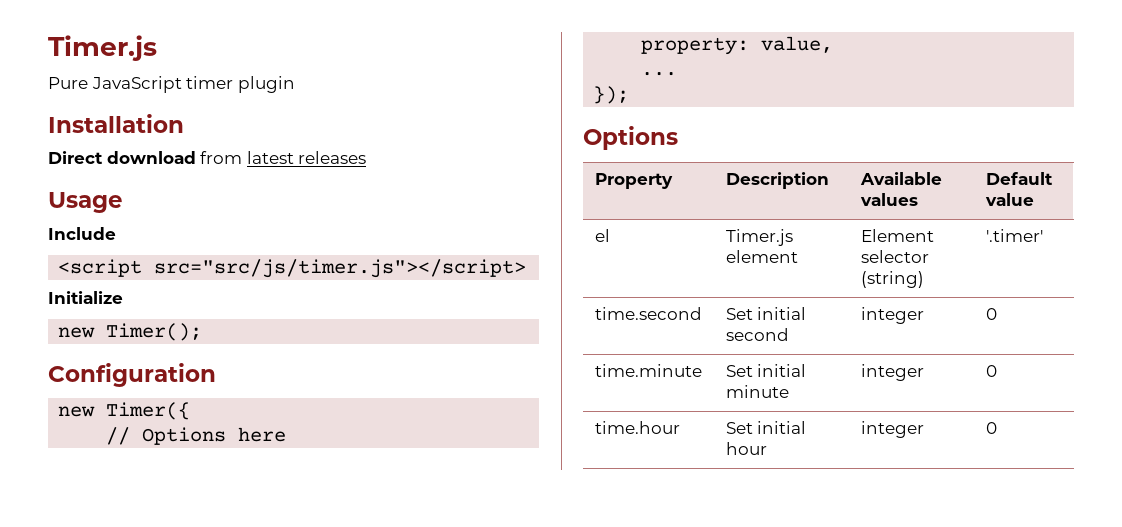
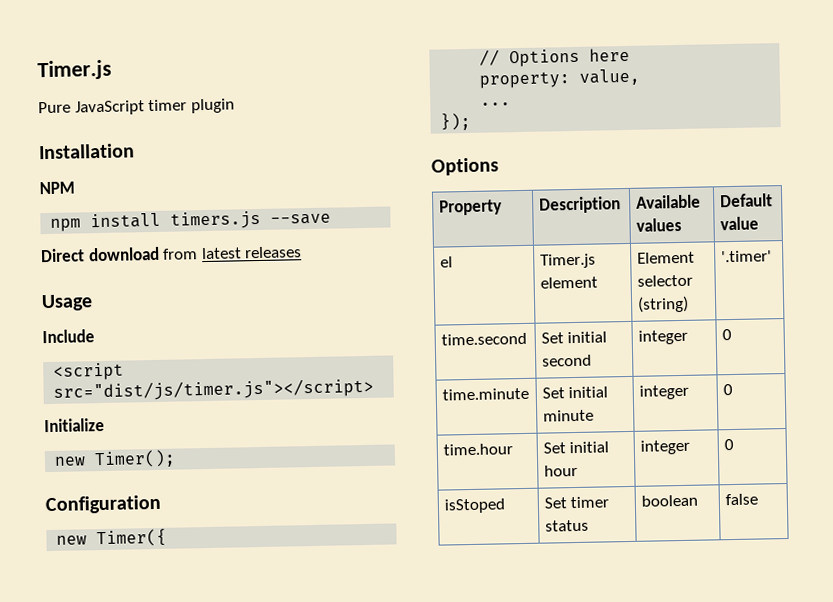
(184, 123) none -> [39,181,75,195] [50,210,332,232] // NPM // npm install timers.js --save
[154,259,527,278] src="src/js/timer.js"></script> -> [53,377,375,402] src="dist/js/timer.js"></script>
(997, 428) none -> [443,498,506,514] [543,496,610,509] [544,519,589,532] [640,494,698,507] [724,493,758,506] // isStoped | Set timer status | boolean | false

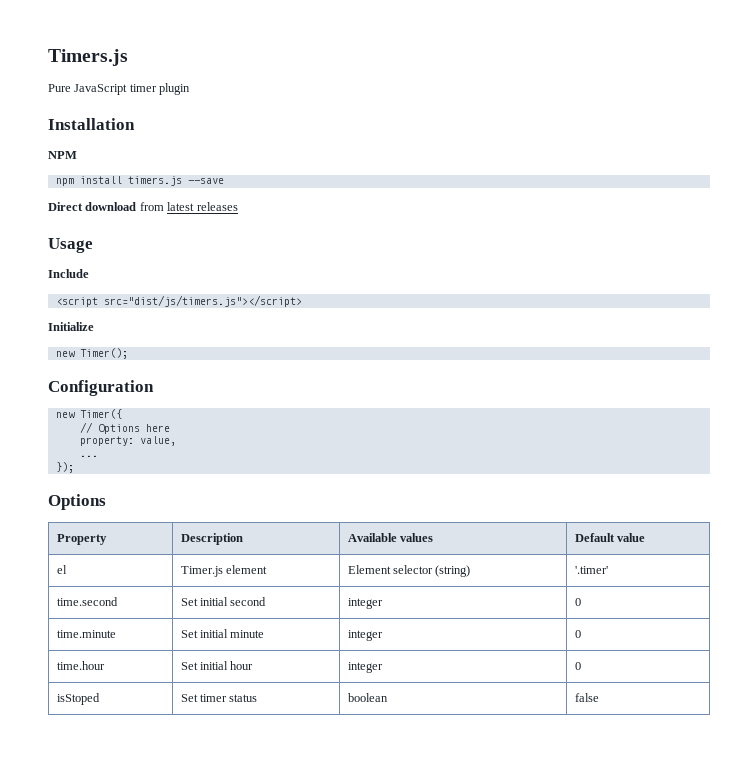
[37,59,112,81] Timer.js -> [48,49,128,66] Timers.js
[53,377,375,402] src="dist/js/timer.js"></script> -> [103,295,302,307] src="dist/js/timers.js"></script>

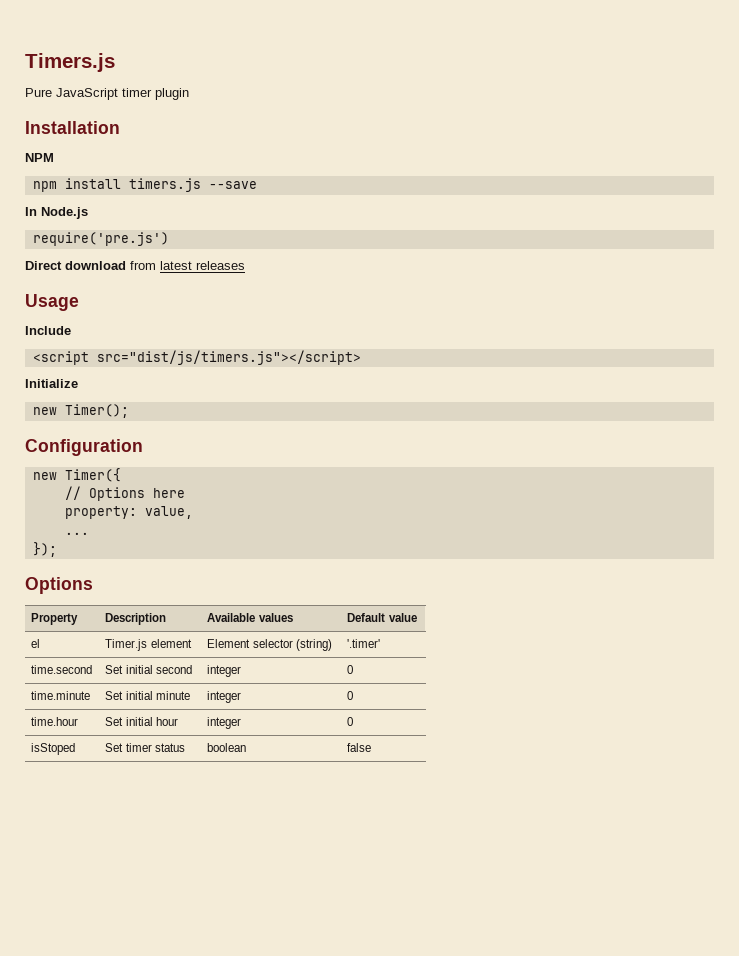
(224, 181) none -> [25,207,88,219] [32,232,169,246] // In Node.js // require('pre.js')

